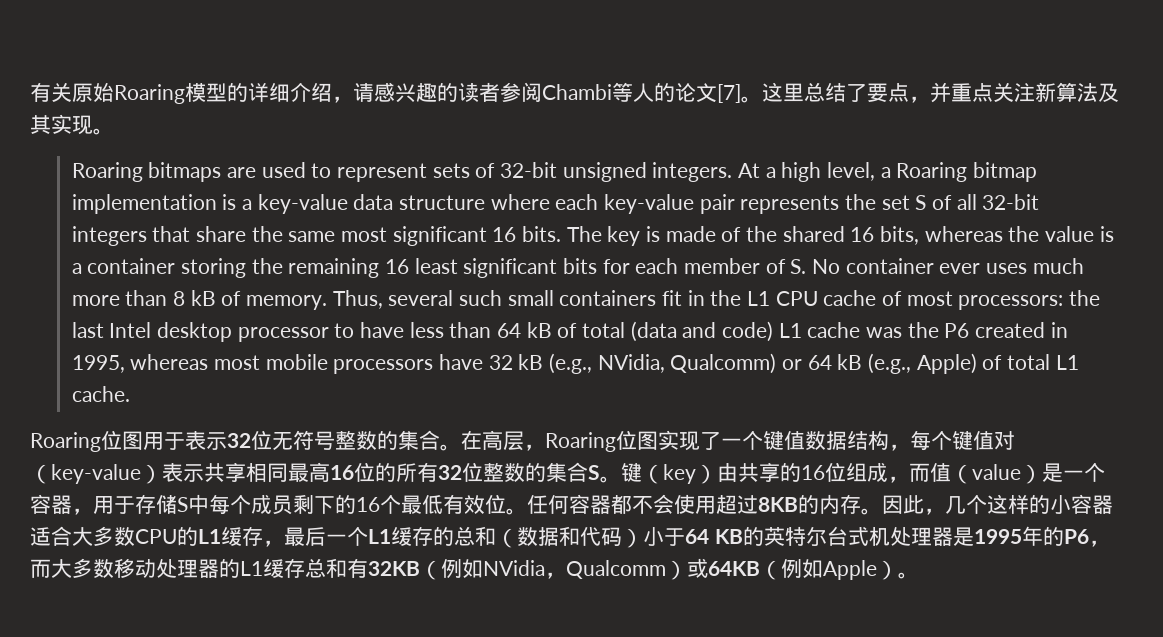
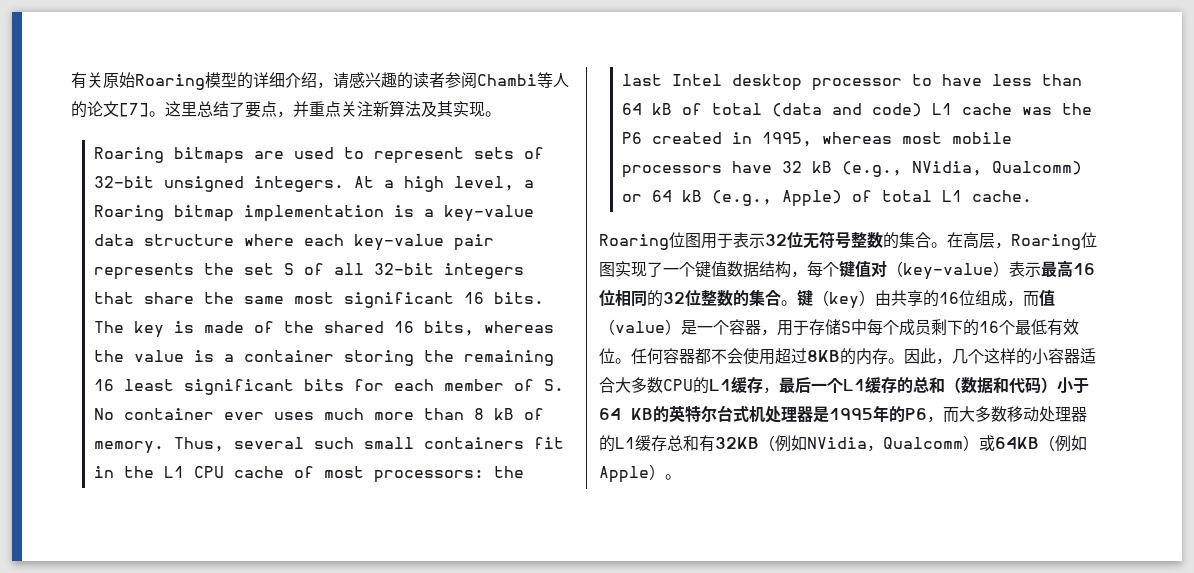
[204,462,288,483] 共享相同 -> (1041, 269) none
[375,462,438,482] 的所有 -> [615,290,663,307] 相同的
[588,465,600,480] S -> (781, 298) none

